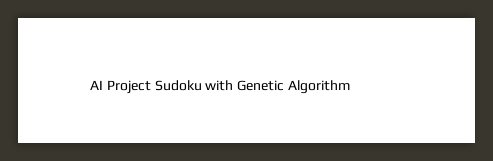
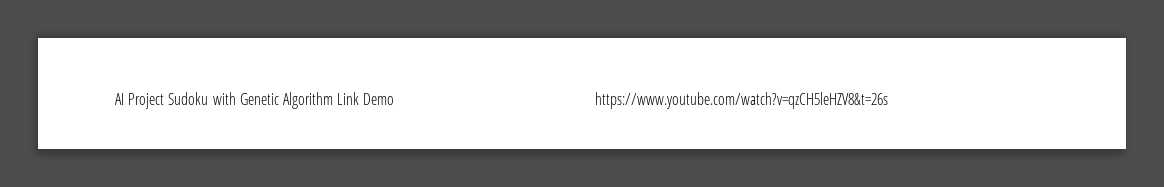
(350, 87) none -> [337,92,888,109] Link Demo https://www.youtube.com/watch?v=qzCH5leHZV8&t=26s

